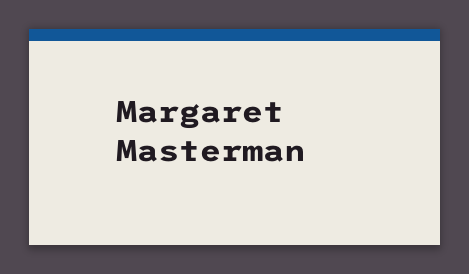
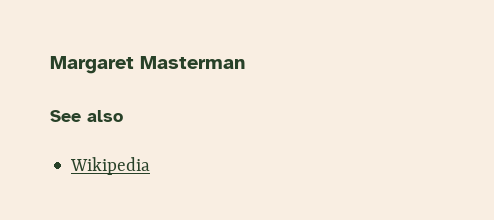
(305, 151) none -> [50,110,123,122] [70,157,151,175] // See also // Wikipedia

